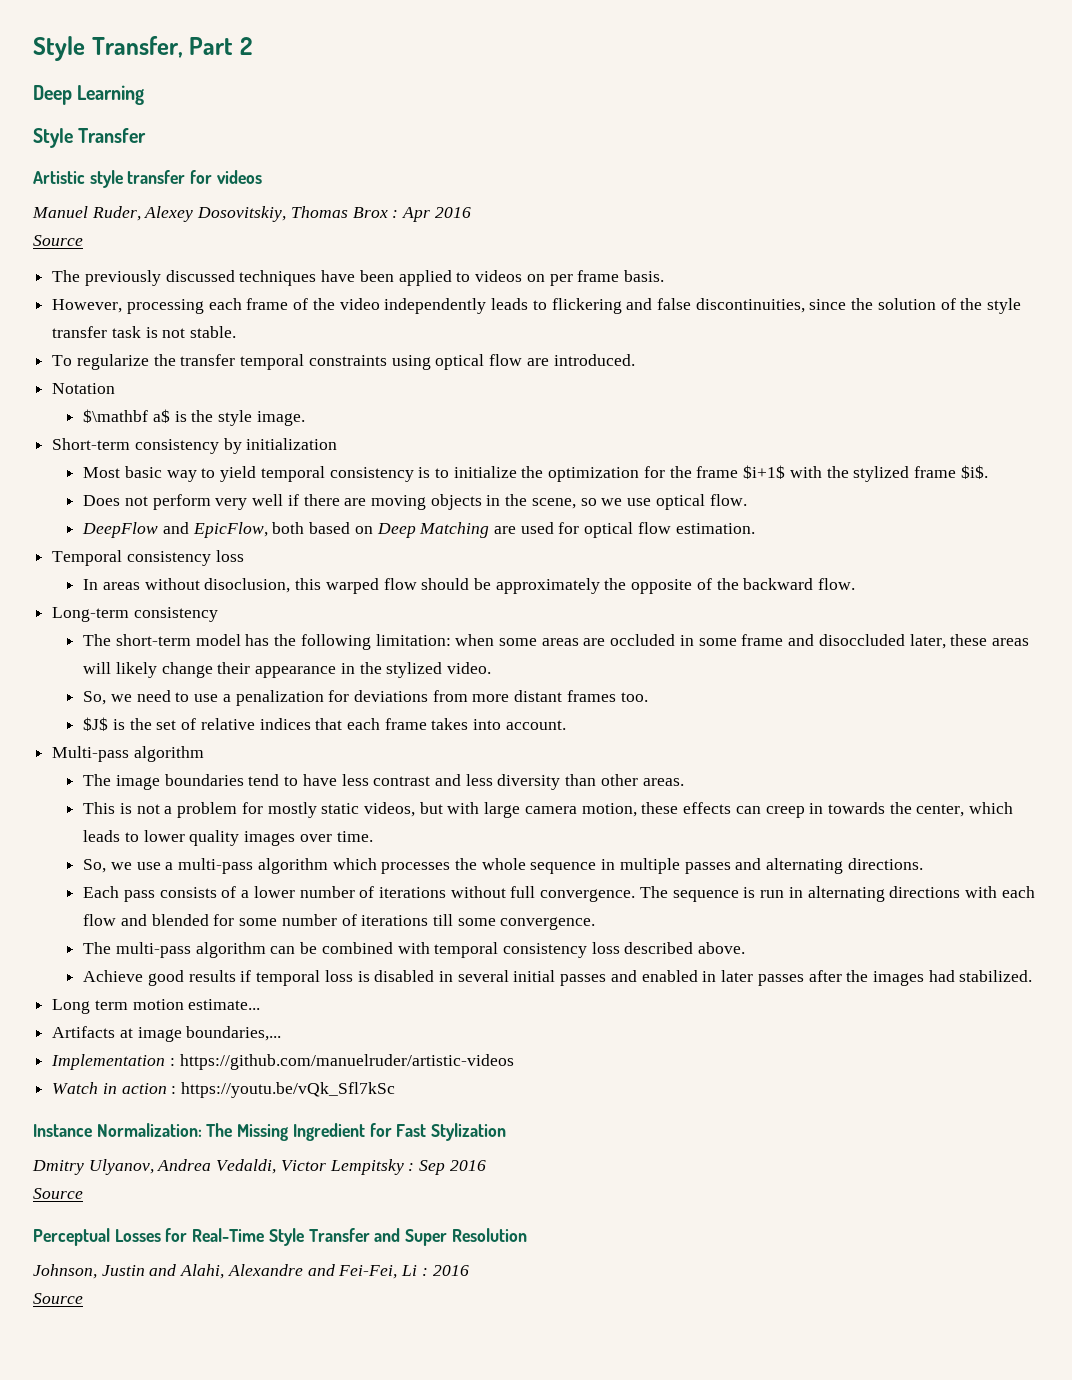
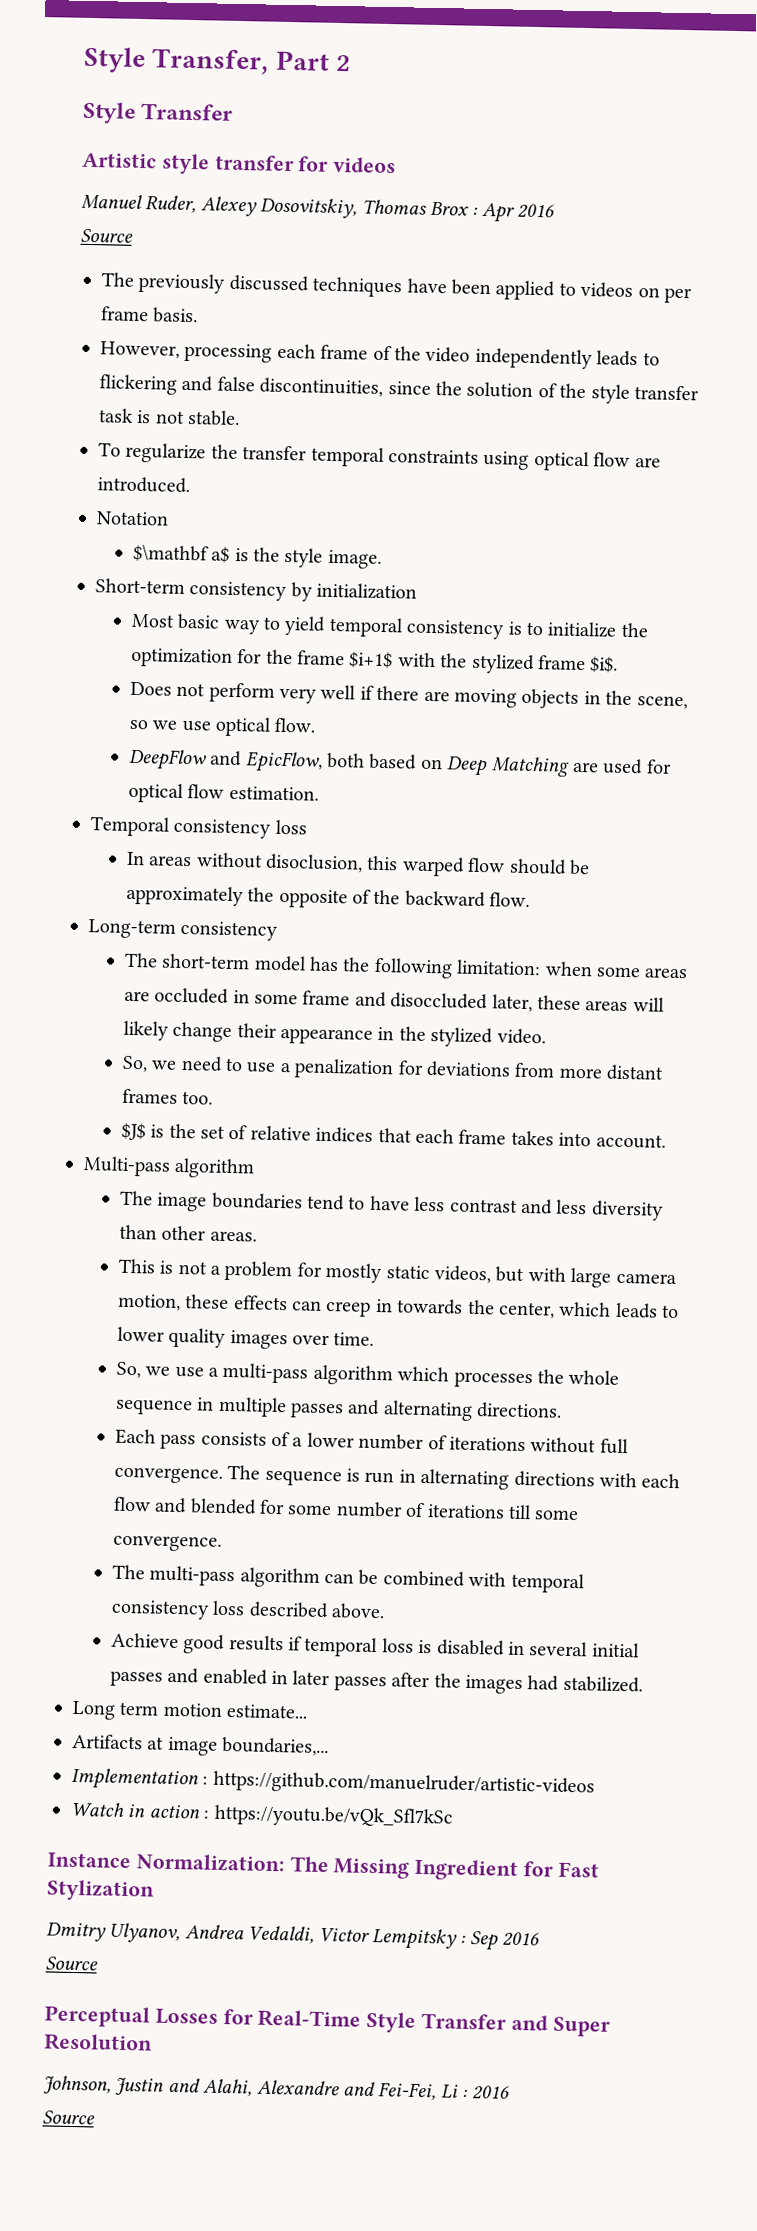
[33,85,145,105] // Deep Learning -> (351, 63) none

